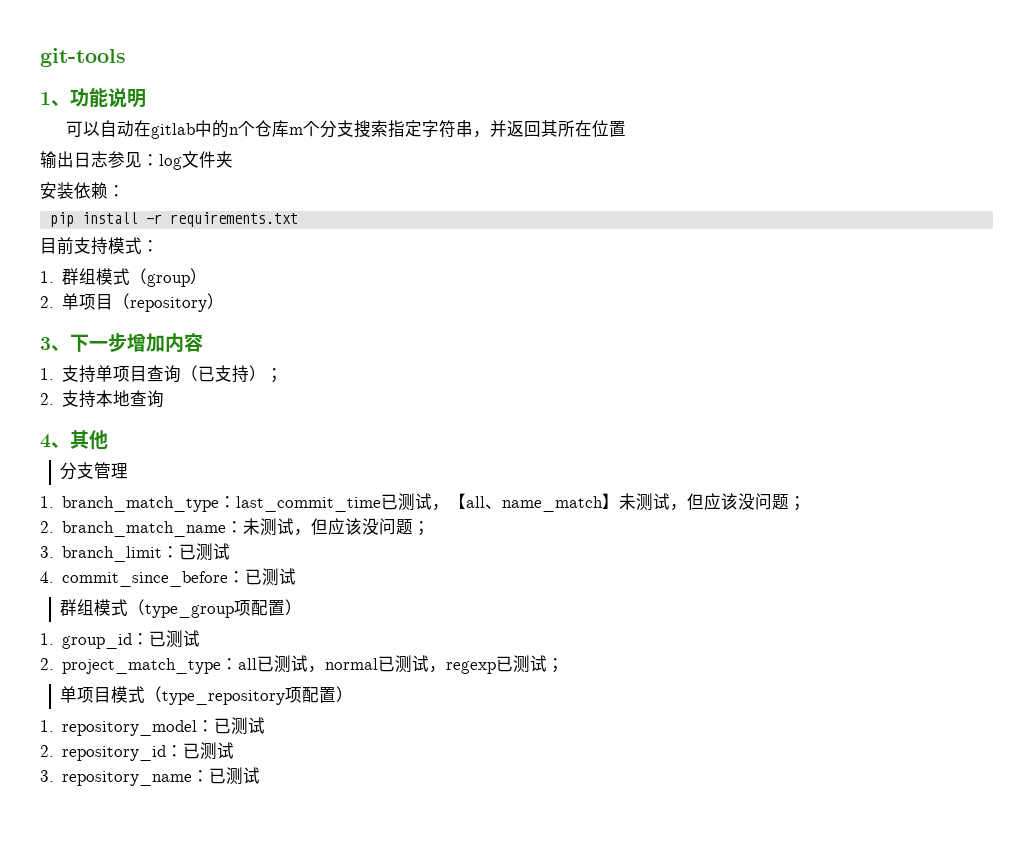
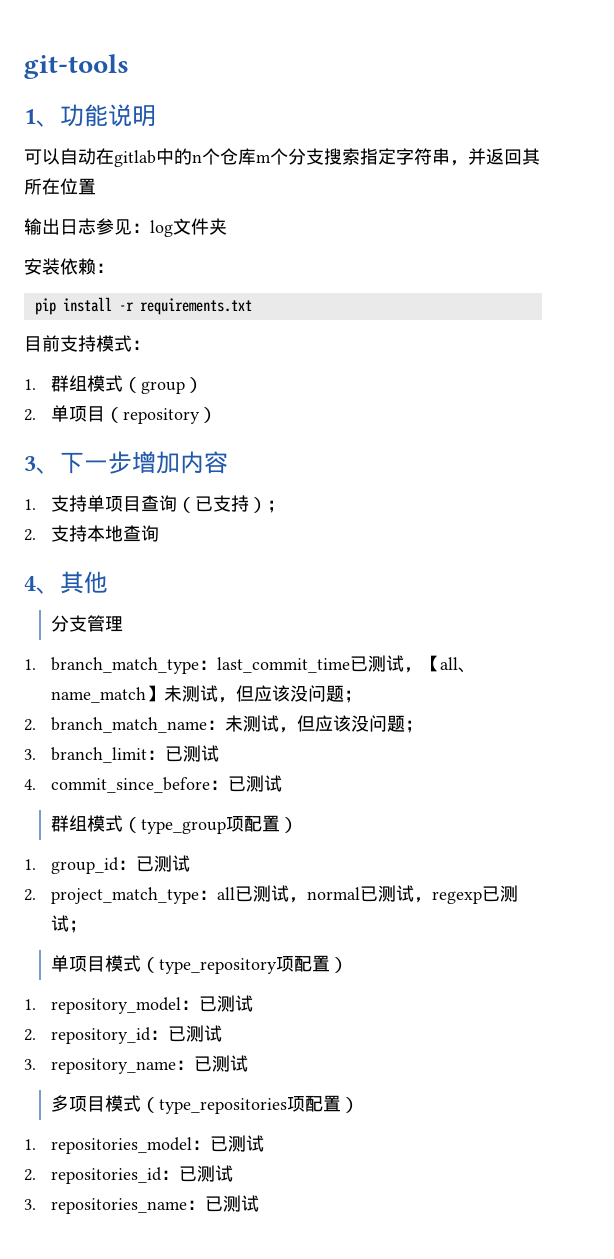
(261, 775) none -> [51,1095,360,1114] [24,1135,265,1154] [24,1165,234,1184] [24,1195,260,1214] // 多项目模式（type_repositories项配置） // 1. repositories_model：已测试 // 2. repositories_id：已测试 // 3. repositories_name：已测试

